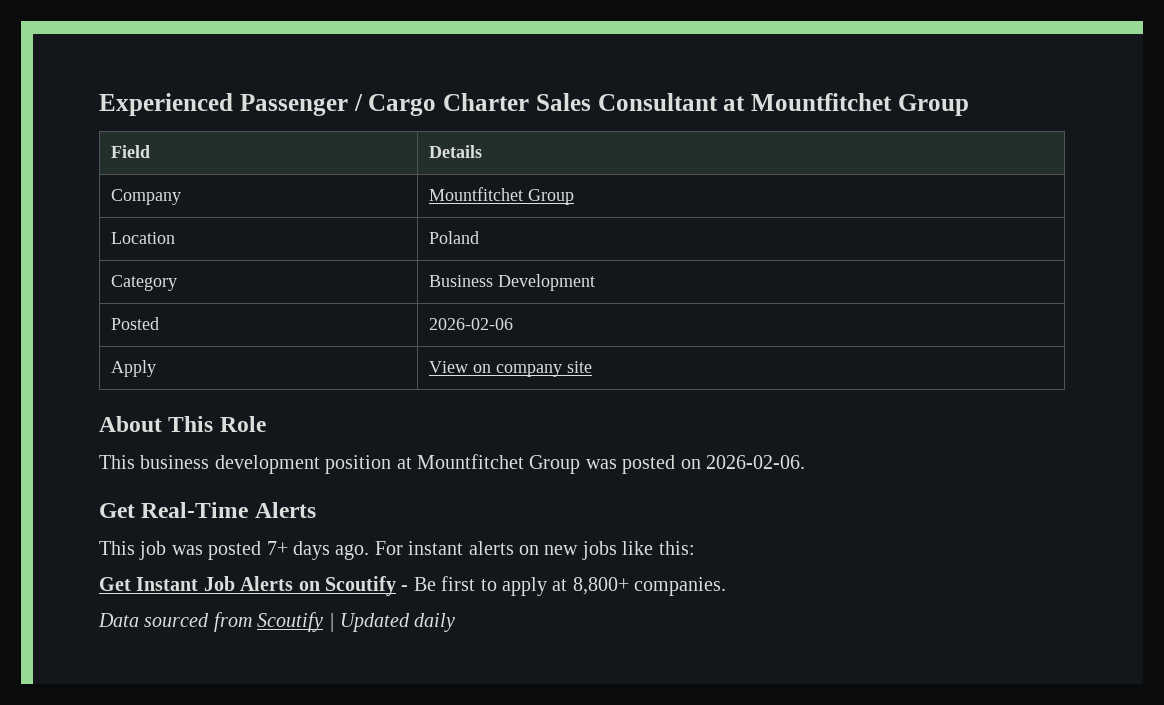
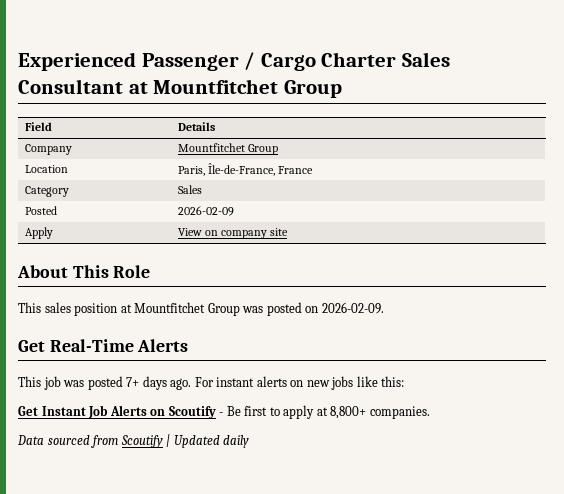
[428,231,479,244] Poland -> [177,163,314,176] Paris, Île-de-France, France
[428,274,595,291] Business Development -> [177,185,202,194] Sales
[428,318,513,330] 2026-02-06 -> [177,206,234,216] 2026-02-09
[140,455,320,474] business development -> [44,302,71,313] sales
[705,455,805,469] 2026-02-06. -> [321,302,384,314] 2026-02-09.

